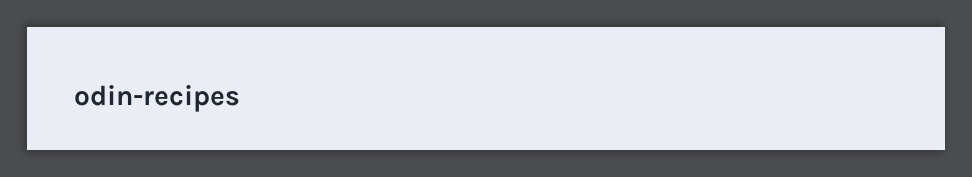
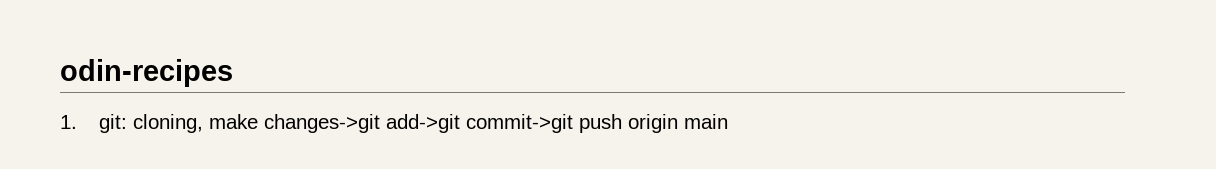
(240, 98) none -> [60,114,729,133] // 1. git: cloning, make changes->git add->git commit->git push origin main

